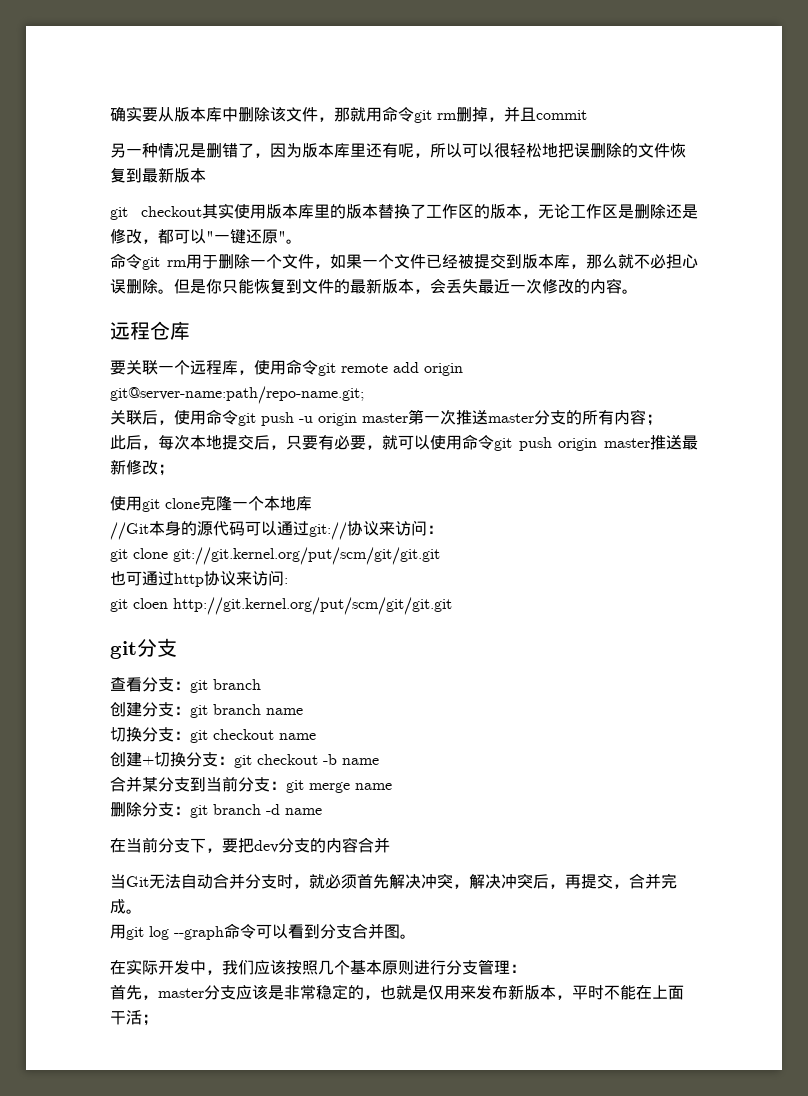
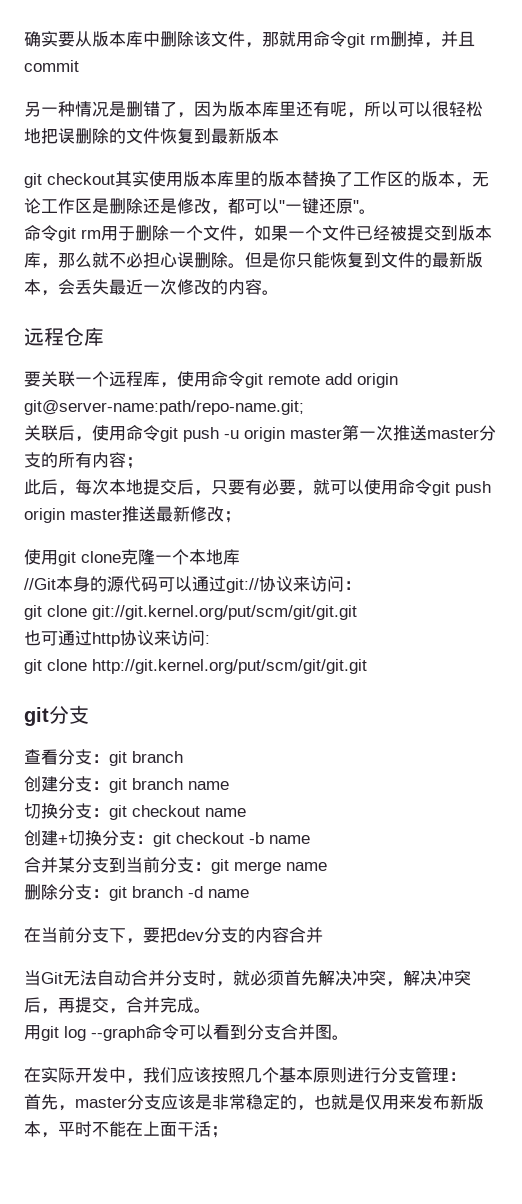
[133,598,168,609] cloen -> [47,659,87,671] clone

